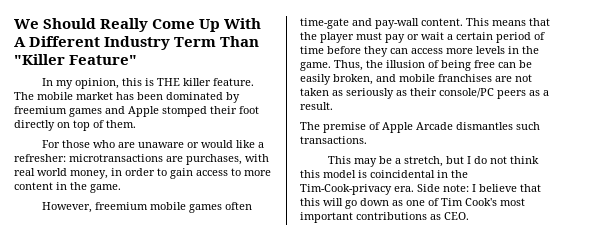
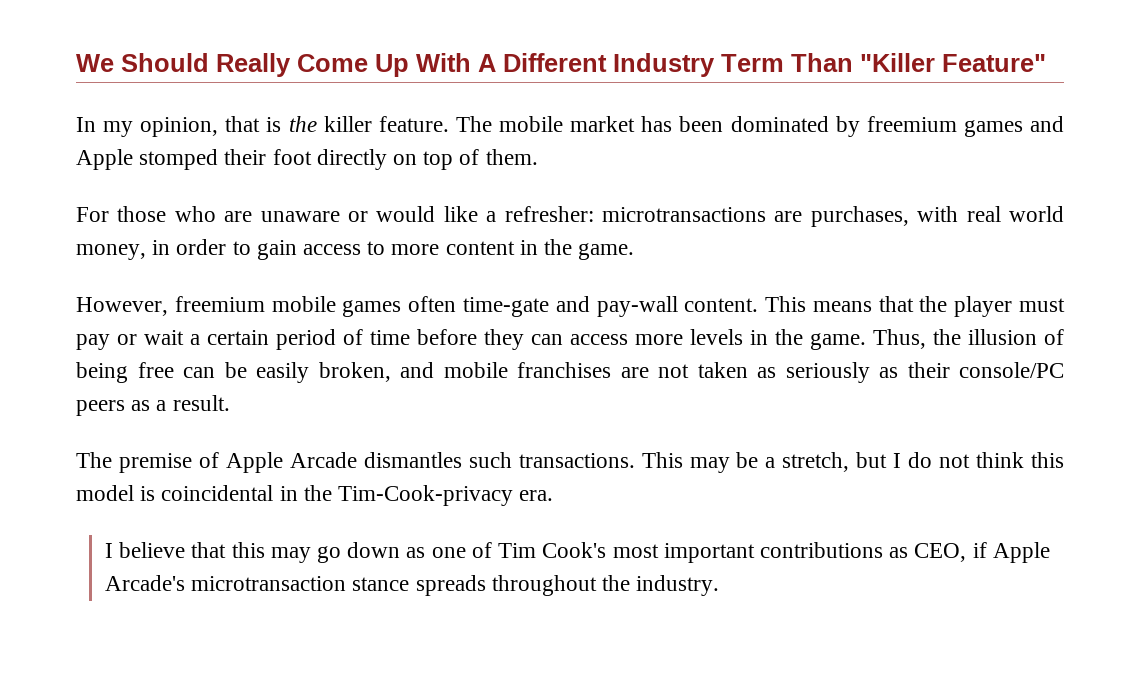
[121,78,180,86] this is THE -> [225,116,317,132] that is the
(367, 140) // -> (635, 460) none
[417,184,469,192] Side note: -> (554, 495) //
[323,198,343,206] will -> [270,547,311,563] may
[444,212,469,220] CEO. -> [914,542,1050,563] [104,575,720,596] CEO, if Apple Arcade's microtransaction stance spreads throughout the industry.

